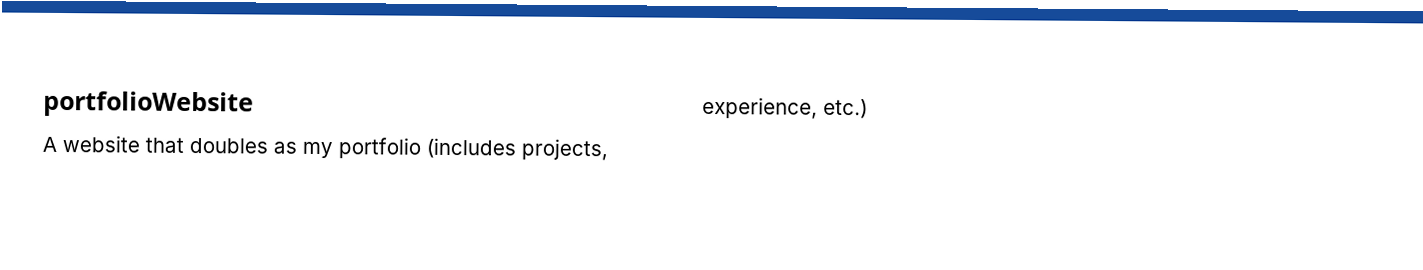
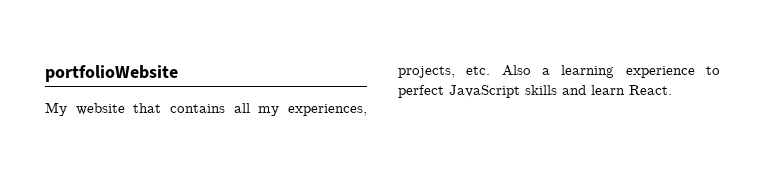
[42,136,57,152] A -> [45,102,67,116] My
[189,137,608,161] [702,96,868,119] doubles as my portfolio (includes projects, experience, etc.) -> [170,103,367,116] [398,65,720,78] [398,85,672,98] contains all my experiences, projects, etc. Also a learning experience to perfect JavaScript skills and learn React.

